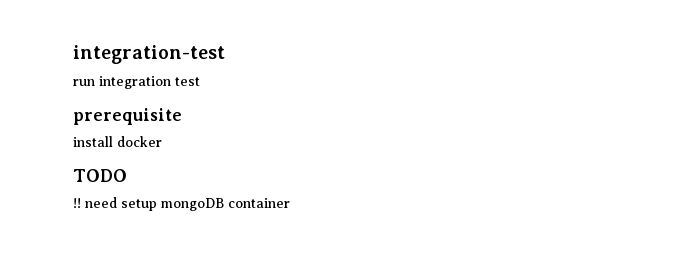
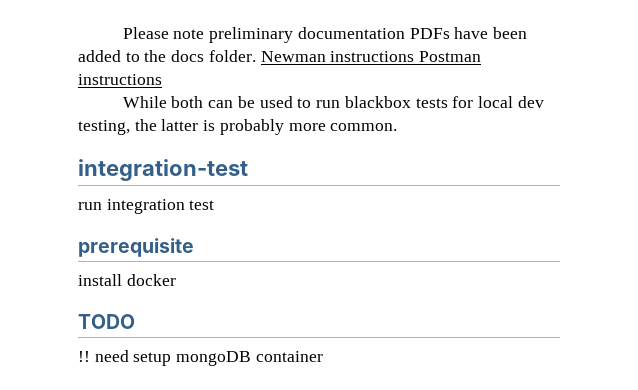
(73, 54) none -> [122,27,528,43] [78,50,482,62] [78,74,162,85] [122,96,544,108] [78,119,398,135] Please note preliminary documentation PDFs have been added to the docs folder. Newman instructions Postman instructions // While both can be used to run blackbox tests for local dev testing, the latter is probably more common. //

